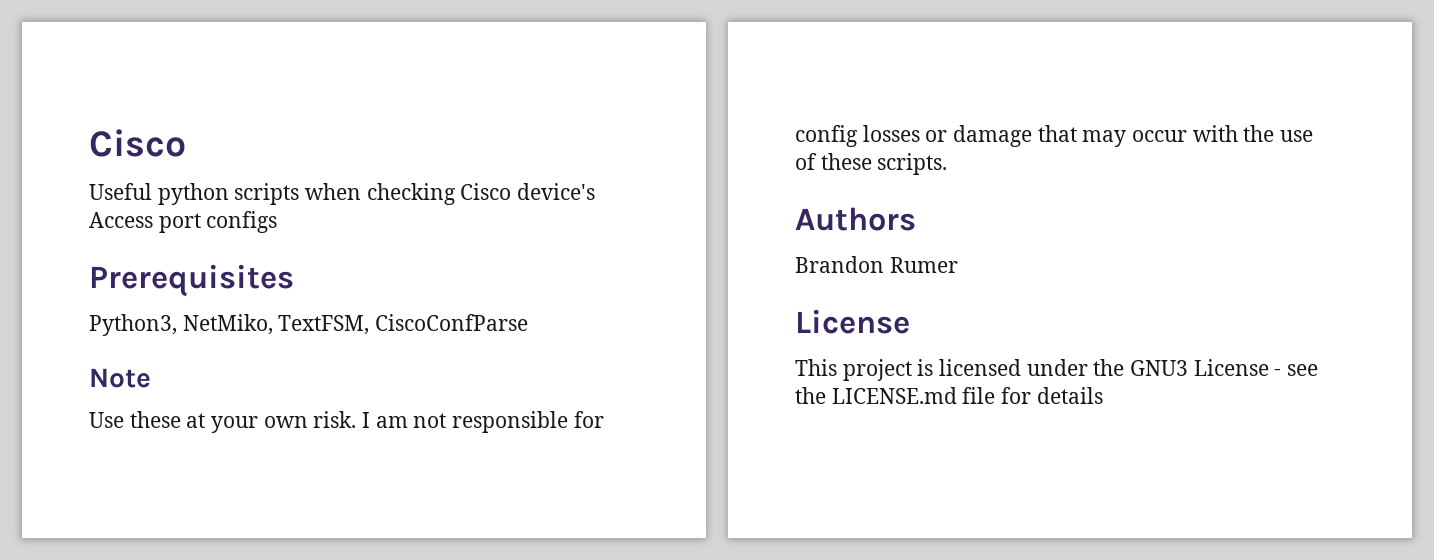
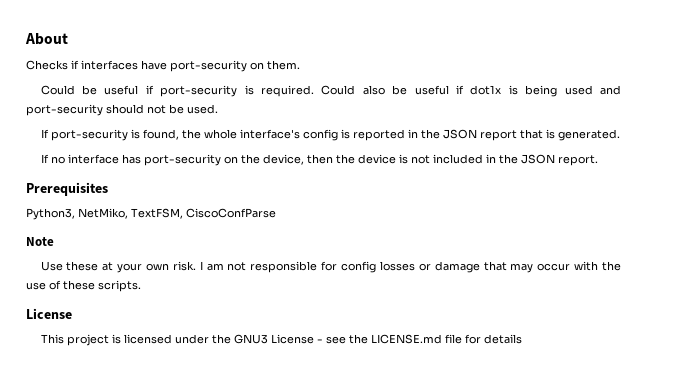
[89,129,186,157] [89,183,596,205] [89,211,278,233] Cisco // Useful python scripts when checking Cisco device's Access port configs -> [25,33,68,45] [26,60,300,72] [40,85,621,97] [26,104,218,116] [40,129,620,141] [40,154,598,166] About // Checks if interfaces have port-security on them. // Could be useful if port-security is required. Could also be useful if dot1x is being used and port-security should not be used. // If port-security is found, the whole interface's config is reported in the JSON report that is generated. // If no interface has port-security on the device, then the device is not included in the JSON report.
[795,207,916,231] [795,256,958,273] // Authors // Brandon Rumer -> (141, 286) none

